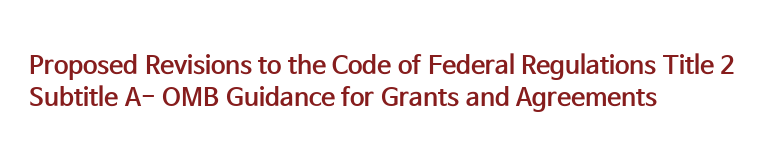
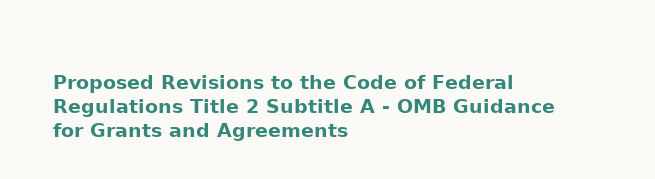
[123,87,156,106] A- -> [360,99,390,113] A -

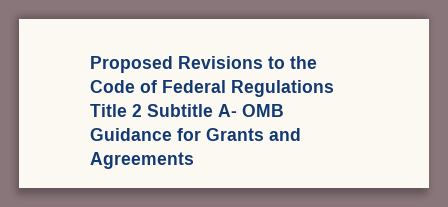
[360,99,390,113] A - -> [218,104,237,117] A-

